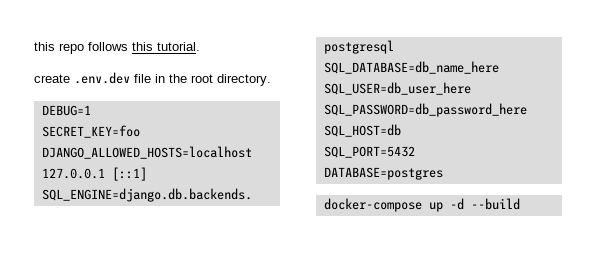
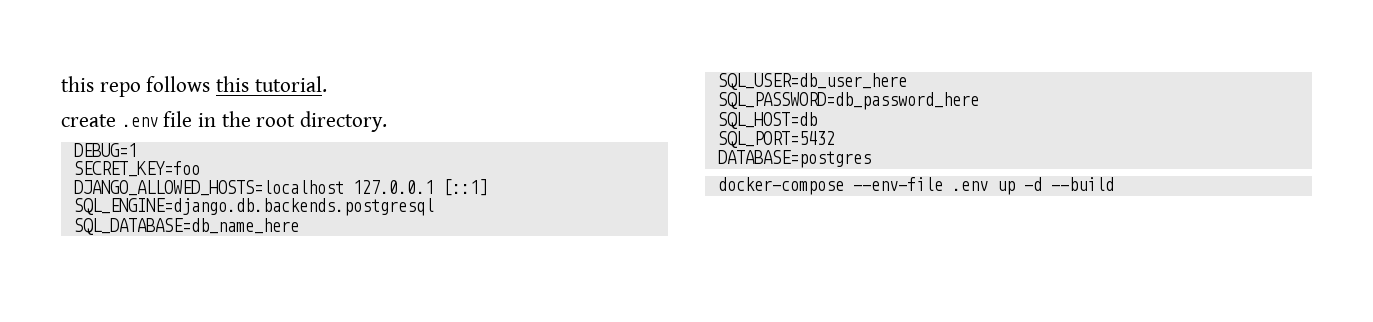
[74,72,130,84] .env.dev -> [121,117,158,127] .env
(422, 205) none -> [852,177,988,191] --env-file .env

